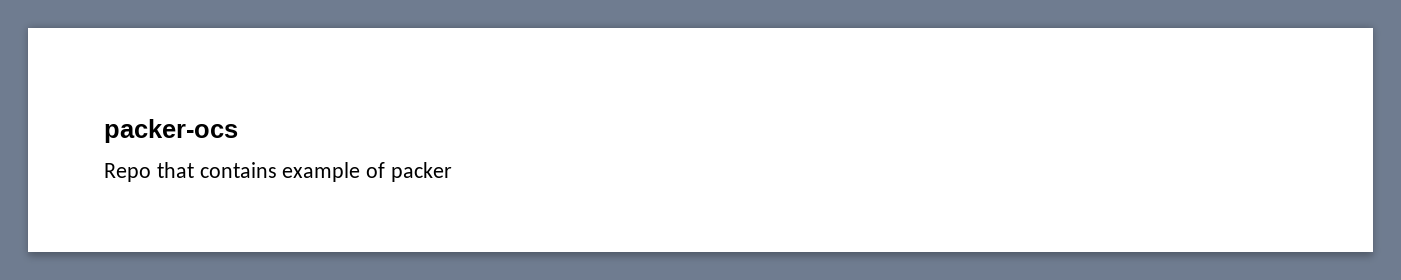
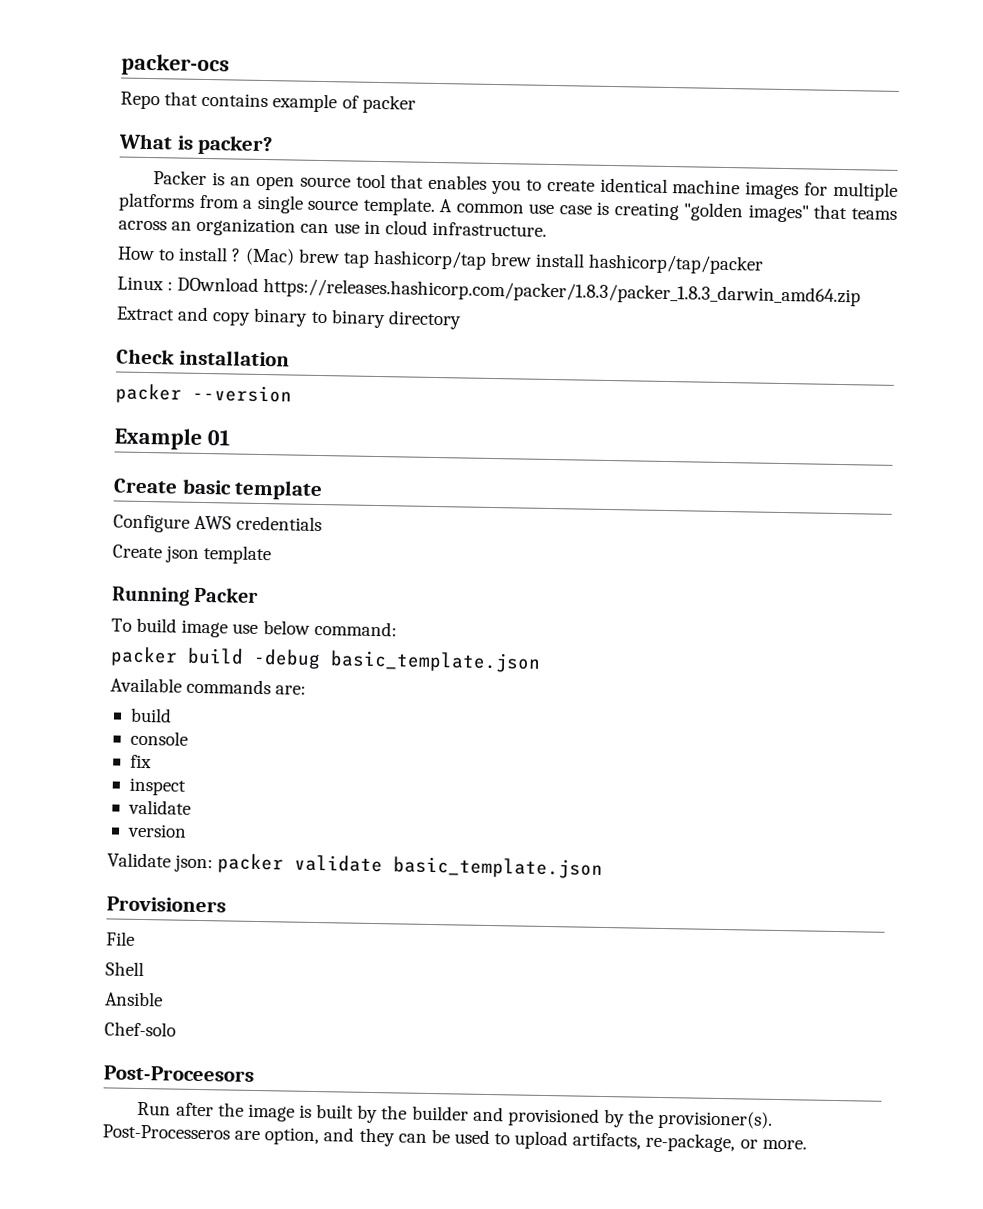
(453, 172) none -> [118,133,274,156] [153,170,899,201] [118,192,897,223] [118,217,547,237] [117,246,765,275] [117,276,862,307] [116,306,462,330] [116,348,290,367] [115,383,292,404] [114,427,230,450] [113,478,324,501] [113,514,323,533] [112,544,272,565] [111,586,260,606] [111,617,397,638] [110,646,541,673] [110,677,307,695] [129,707,172,723] [129,730,188,746] [129,754,152,769] [128,777,186,796] [127,799,191,815] [126,823,187,838] [107,852,604,879] [106,896,226,913] [106,931,135,946] [105,961,144,977] [105,991,163,1007] [104,1021,176,1037] [103,1065,254,1082] [137,1101,774,1130] [102,1124,807,1153] // What is packer? // Packer is an open source tool that enables you to create identical machine images for multiple platforms from a single source template. A common use case is creating "golden images" that teams across an organization can use in cloud infrastructure. // How to install ? (Mac) brew tap hashicorp/tap brew install hashicorp/tap/packer // Linux : DOwnload https://releases.hashicorp.com/packer/1.8.3/packer_1.8.3_darwin_amd64.zip // Extract and copy binary to binary directory // Check installation // packer --version // Example 01 // Create basic template // Configure AWS credentials // Create json template // Running Packer // To build image use below command: // packer build -debug basic_template.json // Available commands are: // build // console // fix // inspect // validate // version // Validate json: packer validate basic_template.json // Provisioners // File // Shell // Ansible // Chef-solo // Post-Proceesors // Run after the image is built by the builder and provisioned by the provisioner(s). Post-Processeros are option, and they can be used to upload artifacts, re-package, or more.

